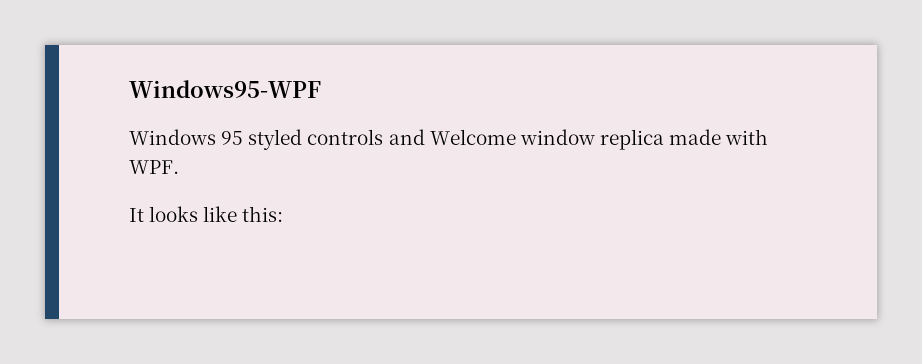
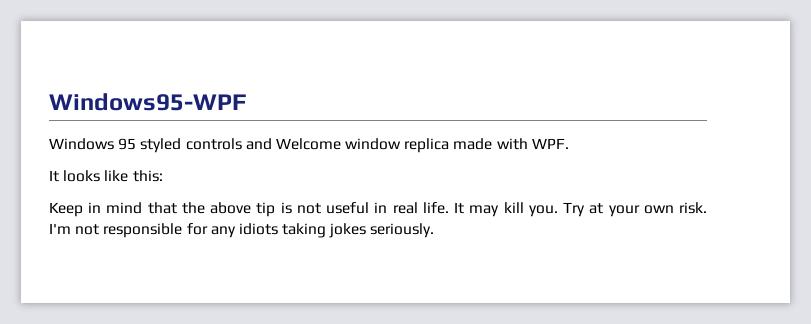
(284, 214) none -> [49,202,707,217] [49,223,435,238] // Keep in mind that the above tip is not useful in real life. It may kill you. Try at your own risk. I'm not responsible for any idiots taking jokes seriously.

